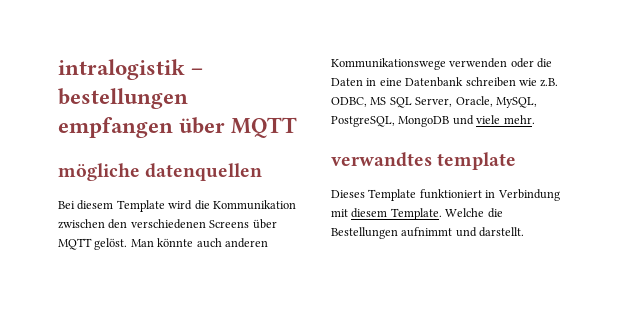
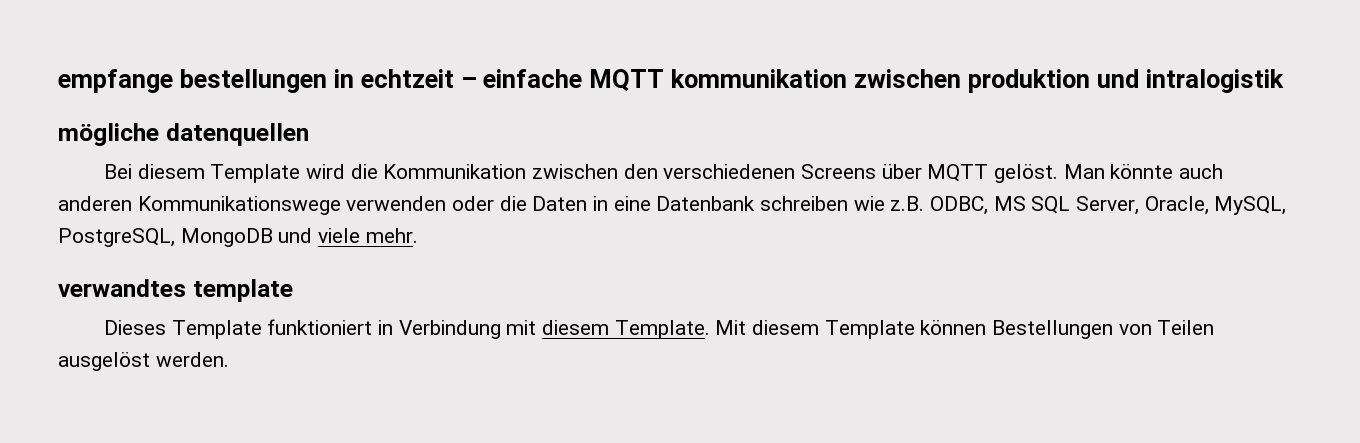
[58,59,204,80] [58,88,188,109] [58,117,298,138] intralogistik – bestellungen empfangen über MQTT -> [58,69,1284,93] empfange bestellungen in echtzeit – einfache MQTT kommunikation zwischen produktion und intralogistik
[445,208,503,218] [331,227,525,239] Welche die Bestellungen aufnimmt und darstellt. -> [715,320,1215,339] [58,352,229,371] Mit diesem Template können Bestellungen von Teilen ausgelöst werden.

